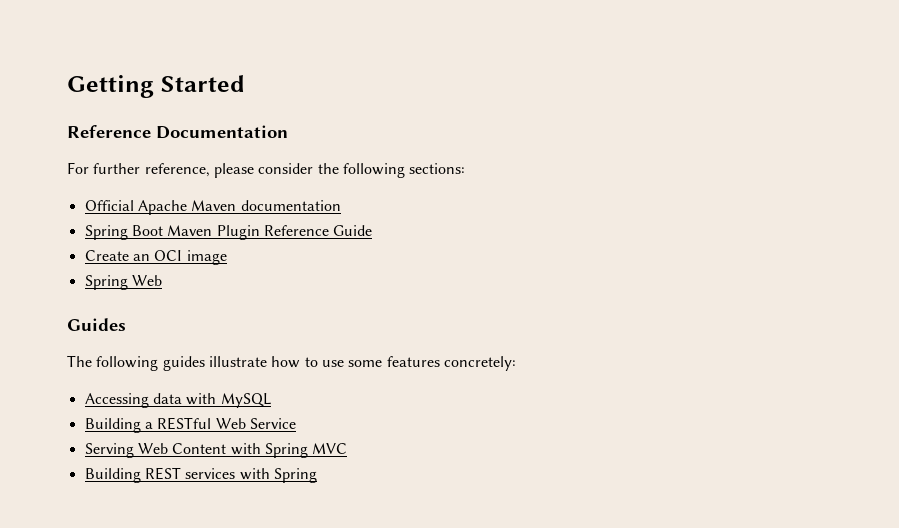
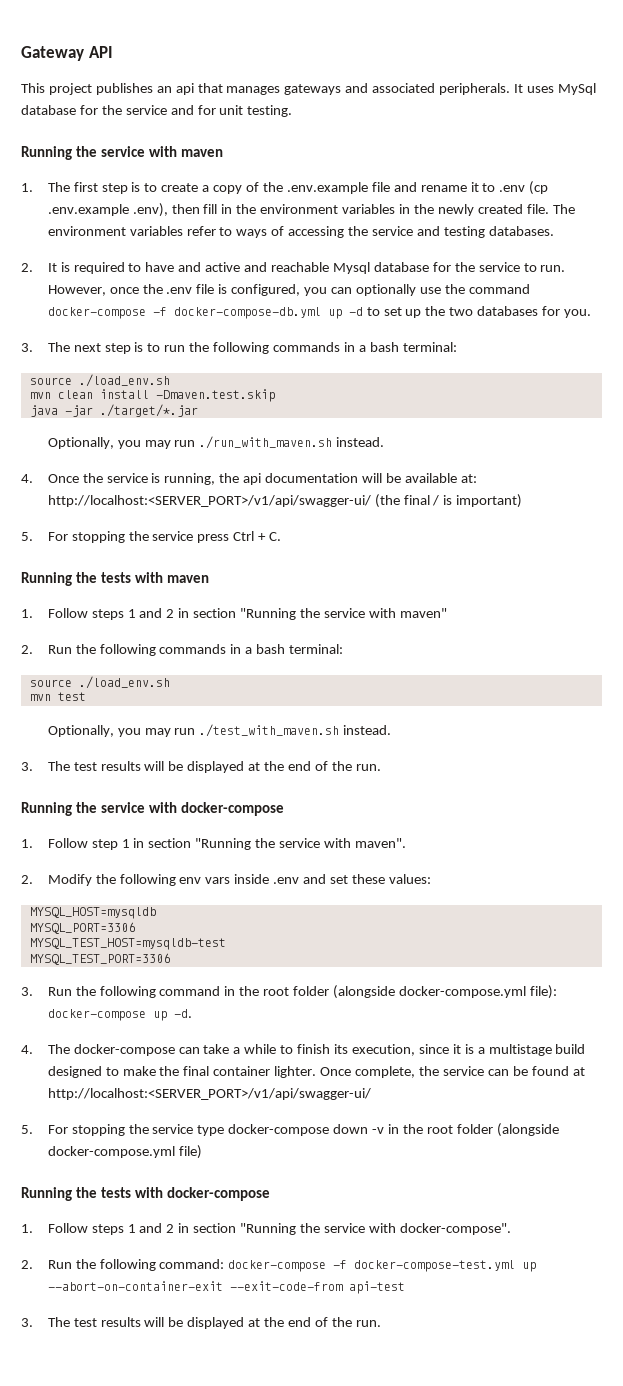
[67,75,245,98] [67,125,288,139] [67,162,466,178] [84,200,341,215] [84,225,373,240] [84,250,227,265] [84,275,162,290] [67,318,126,331] [67,355,516,371] [84,393,271,408] [84,417,296,433] [84,443,348,458] [84,467,317,483] Getting Started // Reference Documentation // For further reference, please consider the following sections: // Official Apache Maven documentation // Spring Boot Maven Plugin Reference Guide // Create an OCI image // Spring Web // Guides // The following guides illustrate how to use some features concretely: // Accessing data with MySQL // Building a RESTful Web Service // Serving Web Content with Spring MVC // Building REST services with Spring -> [21,46,113,61] [21,83,596,95] [21,105,293,117] [21,146,224,160] [21,181,549,195] [47,203,575,217] [47,226,554,238] [21,262,566,274] [47,284,530,296] [47,306,592,319] [21,342,457,354] [29,374,170,387] [29,389,275,402] [29,404,198,417] [47,436,385,449] [21,473,477,485] [47,494,523,508] [21,531,282,543] [21,572,210,586] [21,608,447,620] [21,644,344,656] [29,676,170,689] [29,692,86,701] [47,724,392,737] [21,761,381,773] [21,802,285,816] [21,838,406,850] [21,874,431,886] [29,907,156,919] [29,922,135,934] [29,938,226,950] [29,953,170,965] [21,985,557,999] [47,1009,192,1021] [21,1044,586,1056] [47,1066,585,1078] [47,1088,371,1100] [21,1123,559,1137] [47,1145,202,1159] [21,1187,271,1201] [21,1223,511,1235] [21,1259,537,1272] [47,1281,405,1294] [21,1317,381,1329] Gateway API // This project publishes an api that manages gateways and associated peripherals. It uses MySql database for the service and for unit testing. // Running the service with maven // 1. The first step is to create a copy of the .env.example file and rename it to .env (cp .env.example .env), then fill in the environment variables in the newly created file. The environment variables refer to ways of accessing the service and testing databases. // 2. It is required to have and active and reachable Mysql database for the service to run. However, once the .env file is configured, you can optionally use the command docker-compose -f docker-compose-db.yml up -d to set up the two databases for you. // 3. The next step is to run the following commands in a bash terminal: // source ./load_env.sh // mvn clean install -Dmaven.test.skip // java -jar ./target/*.jar // Optionally, you may run ./run_with_maven.sh instead. // 4. Once the service is running, the api documentation will be available at: http://localhost:<SERVER_PORT>/v1/api/swagger-ui/ (the final / is important) // 5. For stopping the service press Ctrl + C. // Running the tests with maven // 1. Follow steps 1 and 2 in section "Running the service with maven" // 2. Run the following commands in a bash terminal: // source ./load_env.sh // mvn test // Optionally, you may run ./test_with_maven.sh instead. // 3. The test results will be displayed at the end of the run. // Running the service with docker-compose // 1. Follow step 1 in section "Running the service with maven". // 2. Modify the following env vars inside .env and set these values: // MYSQL_HOST=mysqldb // MYSQL_PORT=3306 // MYSQL_TEST_HOST=mysqldb-test // MYSQL_TEST_PORT=3306 // 3. Run the following command in the root folder (alongside docker-compose.yml file): docker-compose up -d. // 4. The docker-compose can take a while to finish its execution, since it is a multistage build designed to make the final container lighter. Once complete, the service can be found at http://localhost:<SERVER_PORT>/v1/api/swagger-ui/ // 5. For stopping the service type docker-compose down -v in the root folder (alongside docker-compose.yml file) // Running the tests with docker-compose // 1. Follow steps 1 and 2 in section "Running the service with docker-compose". // 2. Run the following command: docker-compose -f docker-compose-test.yml up --abort-on-container-exit --exit-code-from api-test // 3. The test results will be displayed at the end of the run.

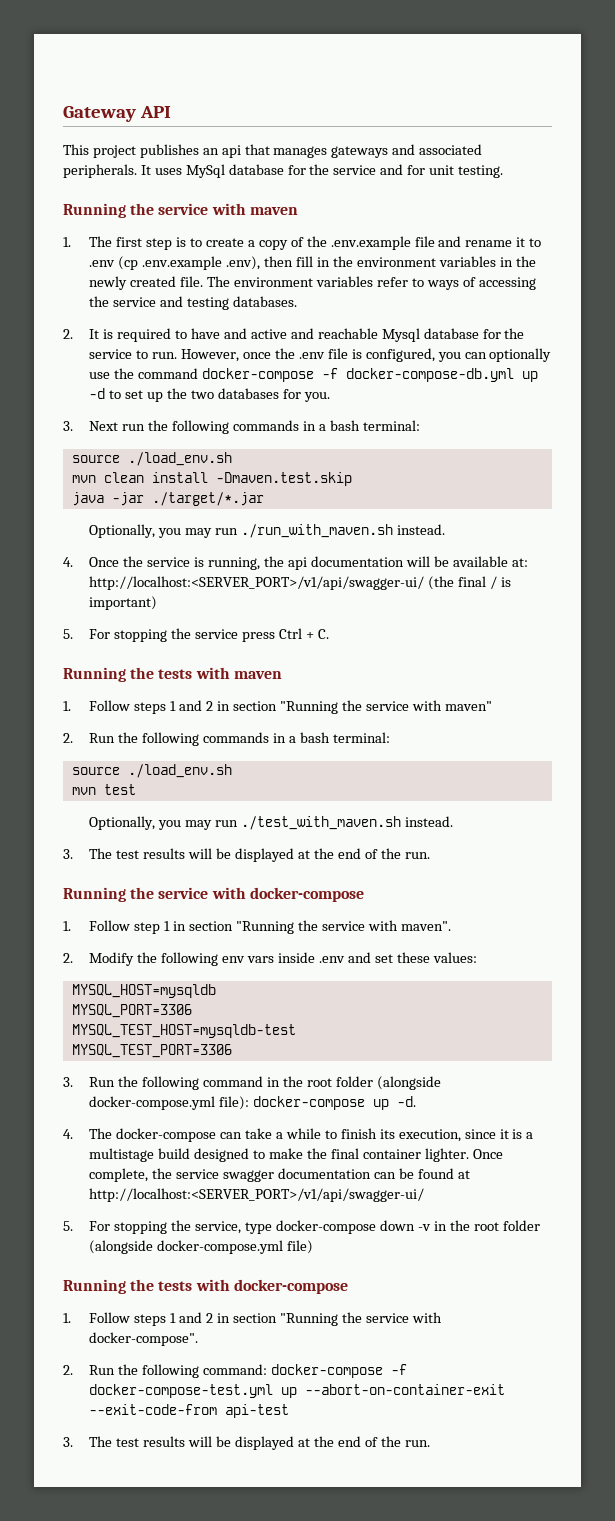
[47,342,161,354] The next step is to -> [89,421,119,431] Next
(484, 1071) none -> [223,1168,372,1182] swagger documentation
[152,1124,194,1134] service -> [195,1221,242,1234] service,

